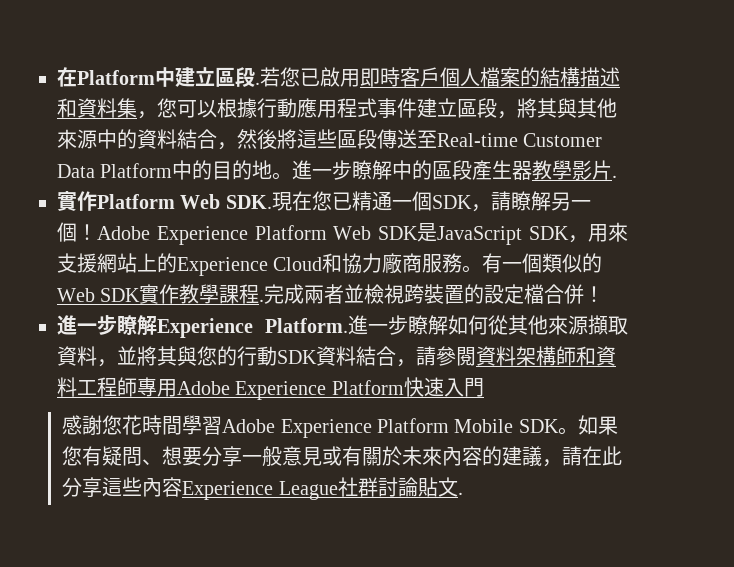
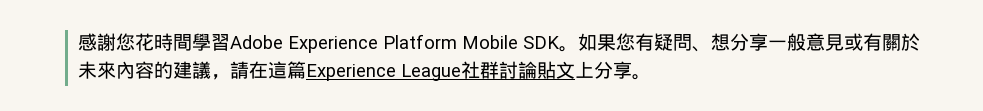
[57,67,620,87] [57,98,617,119] [57,129,603,150] [57,160,618,180] [57,191,591,212] [57,222,628,245] [57,253,603,276] [57,284,605,304] [57,315,628,338] [57,346,616,367] [57,377,484,400] 在Platform中建立區段.若您已啟用即時客戶個人檔案的結構描述和資料集，您可以根據行動應用程式事件建立區段，將其與其他來源中的資料結合，然後將這些區段傳送至Real-time Customer Data Platform中的目的地。進一步瞭解中的區段產生器教學影片. // 實作Platform Web SDK.現在您已精通一個SDK，請瞭解另一個！Adobe Experience Platform Web SDK是JavaScript SDK，用來支援網站上的Experience Cloud和協力廠商服務。有一個類似的Web SDK實作教學課程.完成兩者並檢視跨裝置的設定檔合併！ // 進一步瞭解Experience Platform.進一步瞭解如何從其他來源擷取資料，並將其與您的行動SDK資料結合，請參閱資料架構師和資料工程師專用Adobe Experience Platform快速入門 // -> (78, 42) none
[182,447,203,466] 要 -> (731, 42) none
[602,446,623,466] [62,477,183,498] 此分享這些內容 -> [268,61,307,79] 這篇
[457,492,463,495] . -> [575,61,652,80] 上分享。

